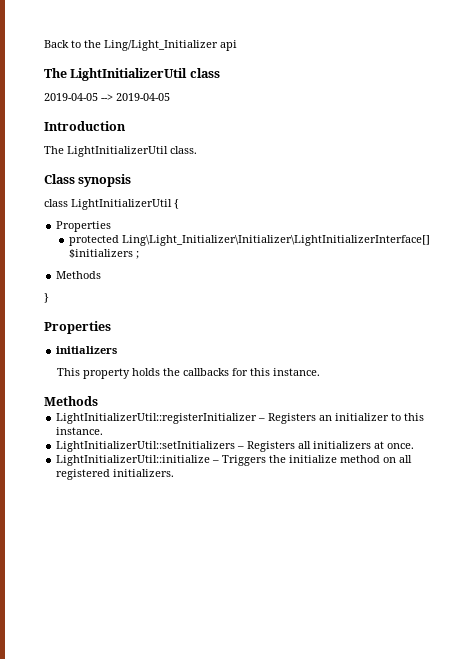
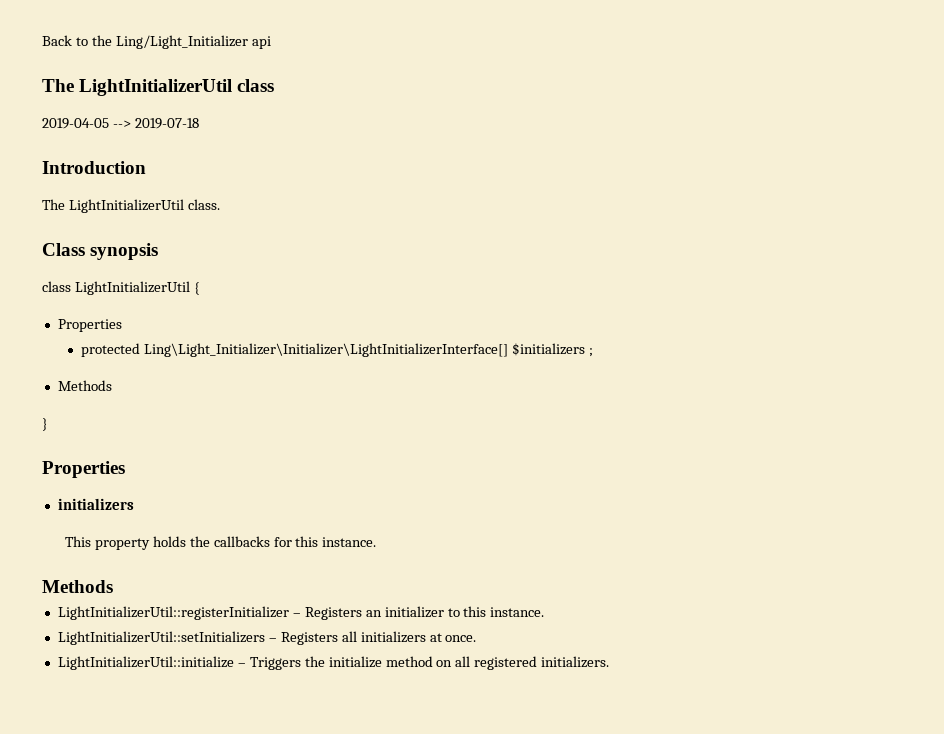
[116,93,170,101] 2019-04-05 -> [134,118,199,129] 2019-07-18

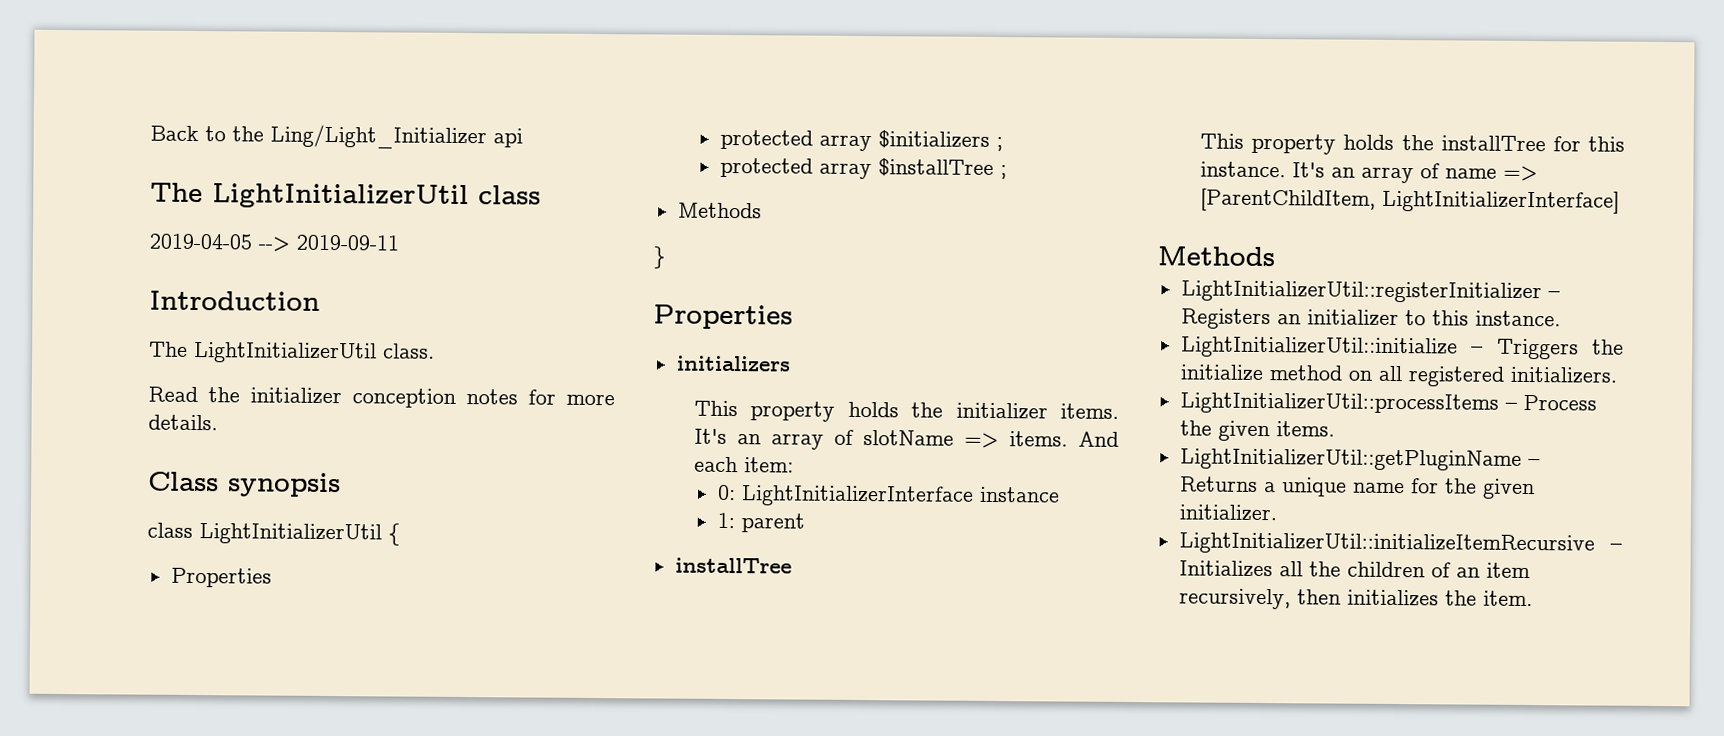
[134,118,199,129] 2019-07-18 -> [296,234,399,251] 2019-09-11
(220, 204) none -> [148,386,615,408] [148,414,218,431] // Read the initializer conception notes for more details.
[143,343,508,357] Ling\Light_Initializer\Initializer\LightInitializerInterface[] -> [818,134,872,152] array
(593, 352) none -> [719,157,1007,180] // protected array $installTree ;
[213,536,377,547] callbacks for this instance. -> [955,402,1119,420] [694,428,1119,450] [694,456,795,473] [717,484,1060,507] [716,512,805,533] [674,557,792,574] [1200,133,1625,155] [1200,161,1539,184] [1200,188,1621,214] initializer items. It's an array of slotName => items. And each item: // 0: LightInitializerInterface instance // 1: parent // installTree // This property holds the installTree for this instance. It's an array of name => [ParentChildItem, LightInitializerInterface]
[57,631,477,645] // LightInitializerUtil::setInitializers – Registers all initializers at once. -> (1561, 318) none
(610, 662) none -> [1179,392,1597,415] [1179,420,1335,442] [1179,448,1540,471] [1179,476,1535,500] [1178,504,1277,522] [1178,532,1622,556] [1178,560,1531,579] [1178,588,1533,610] // LightInitializerUtil::processItems – Process the given items. // LightInitializerUtil::getPluginName – Returns a unique name for the given initializer. // LightInitializerUtil::initializeItemRecursive – Initializes all the children of an item recursively, then initializes the item.

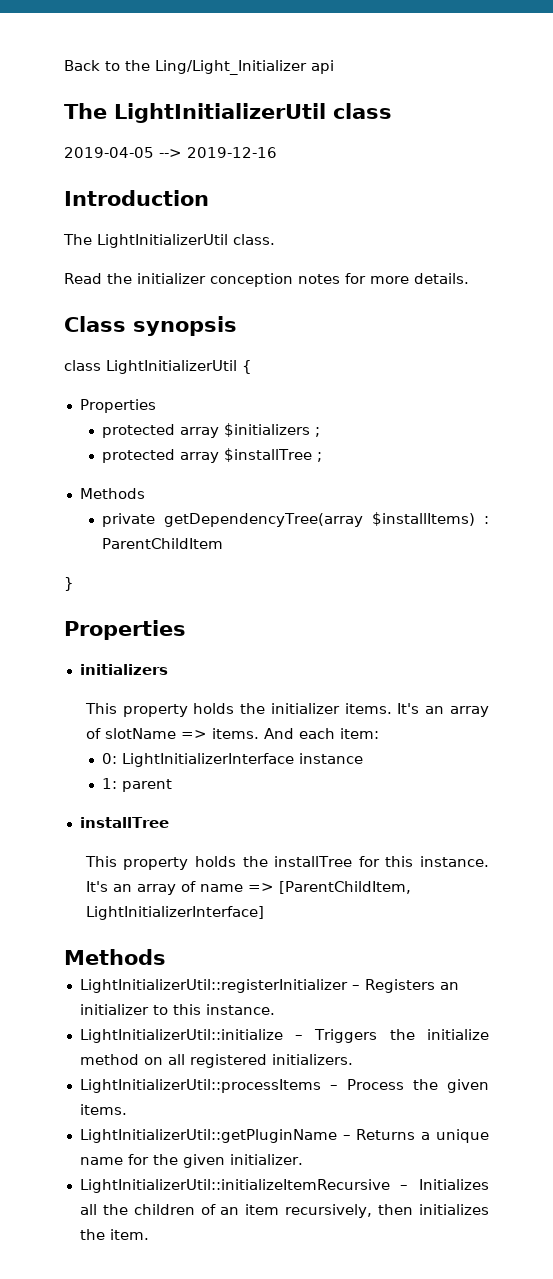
[296,234,399,251] 2019-09-11 -> [187,147,277,158] 2019-12-16
(762, 210) none -> [101,512,489,527] [101,538,223,549] // private getDependencyTree(array $installItems) : ParentChildItem

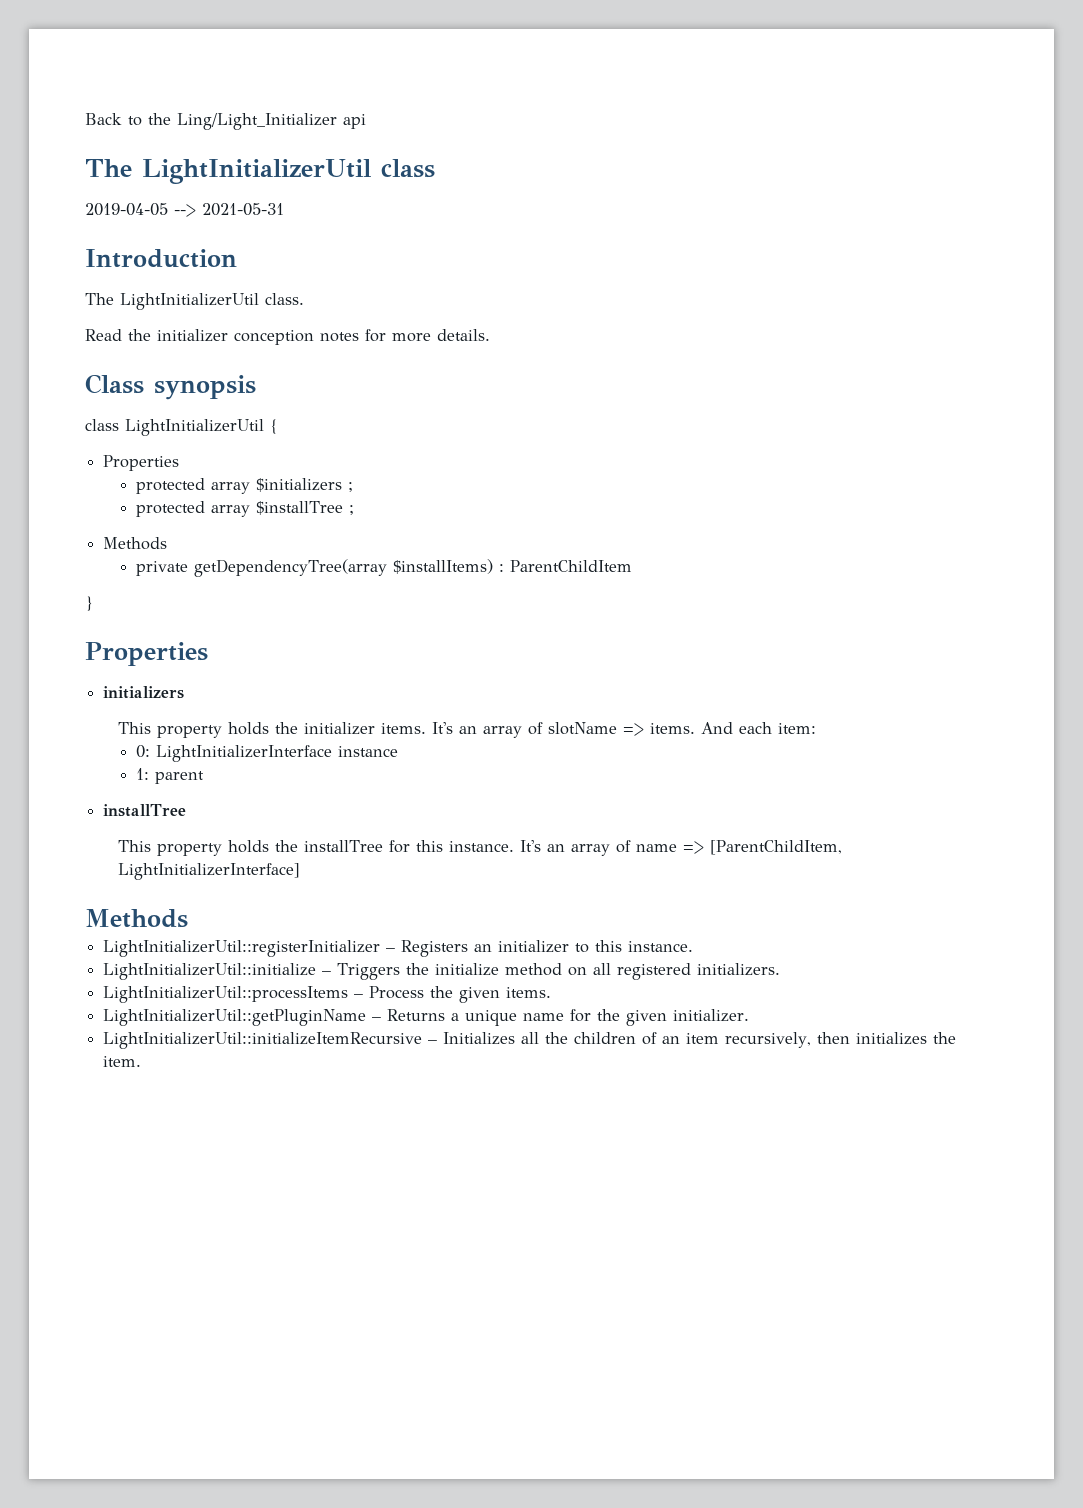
[187,147,277,158] 2019-12-16 -> [202,203,284,216] 2021-05-31

